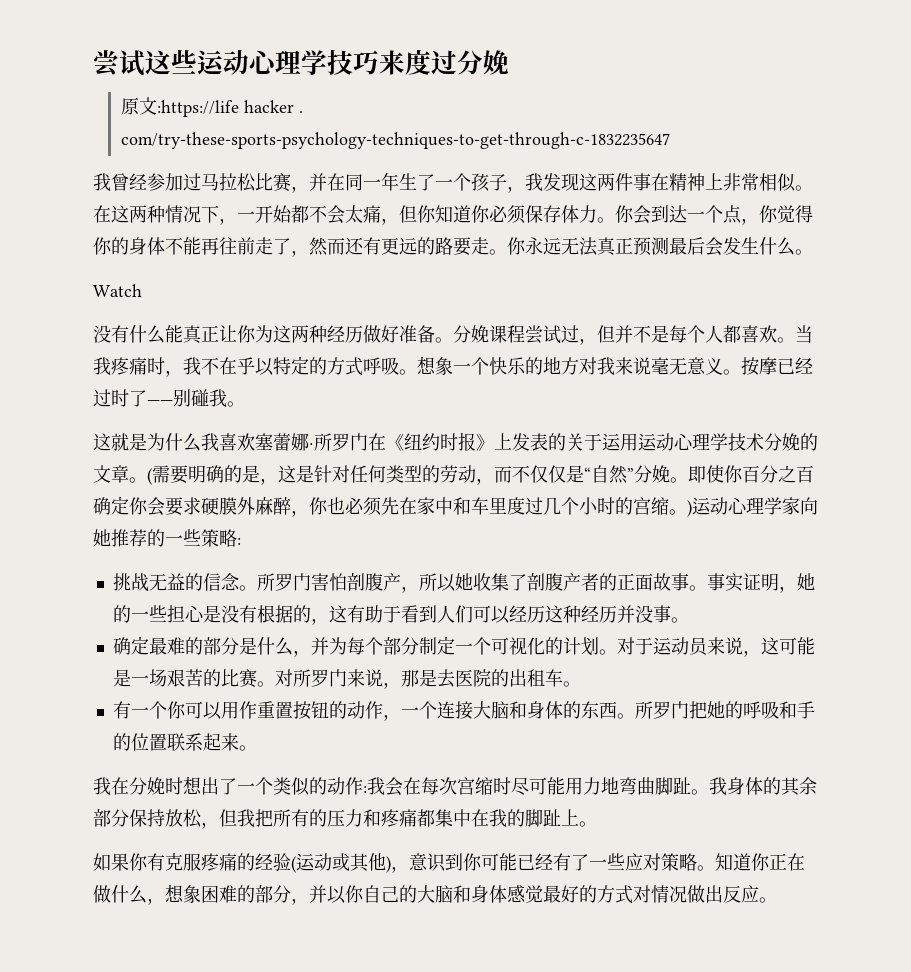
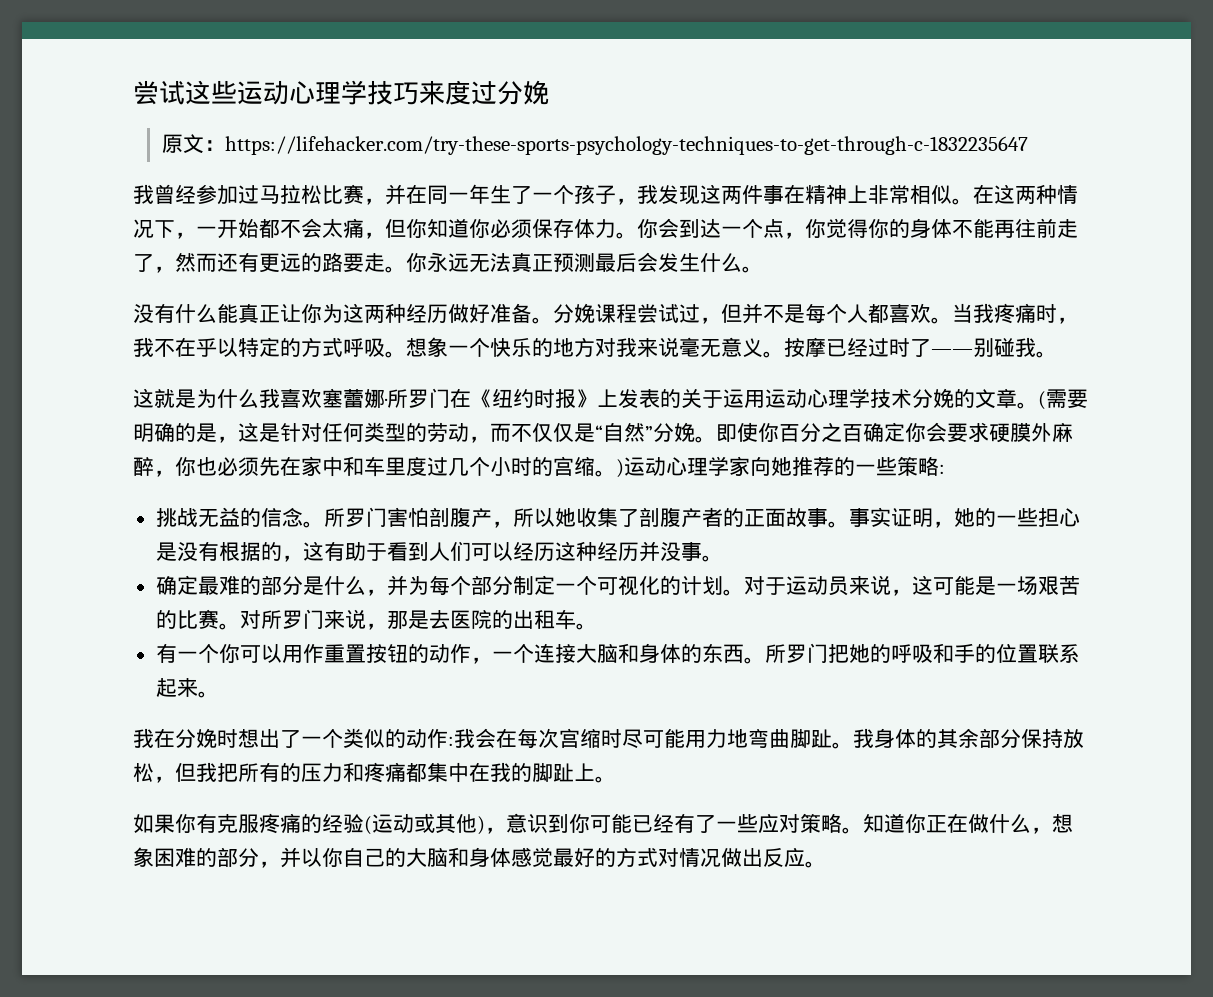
[156,100,303,117] [120,132,670,149] :https://life hacker . com/try-these-sports-psychology-techniques-to-get-through-c-1832235647 -> [203,136,1028,155] ：https://lifehacker.com/try-these-sports-psychology-techniques-to-get-through-c-1832235647
[93,284,142,297] // Watch -> (763, 269) none

